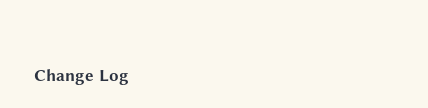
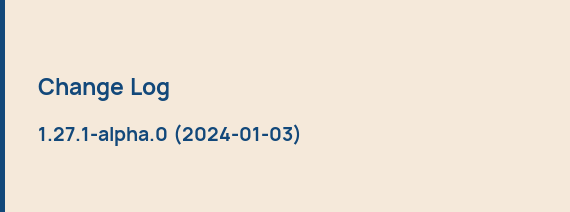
(129, 77) none -> [38,124,303,146] // 1.27.1-alpha.0 (2024-01-03)

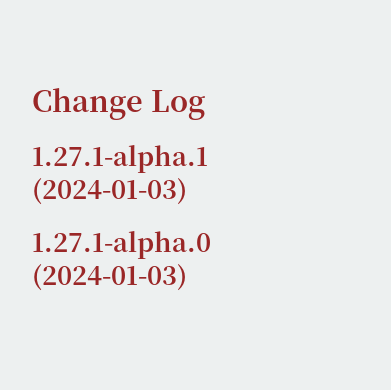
(171, 89) none -> [32,145,208,173] [32,178,187,205] // 1.27.1-alpha.1 (2024-01-03)

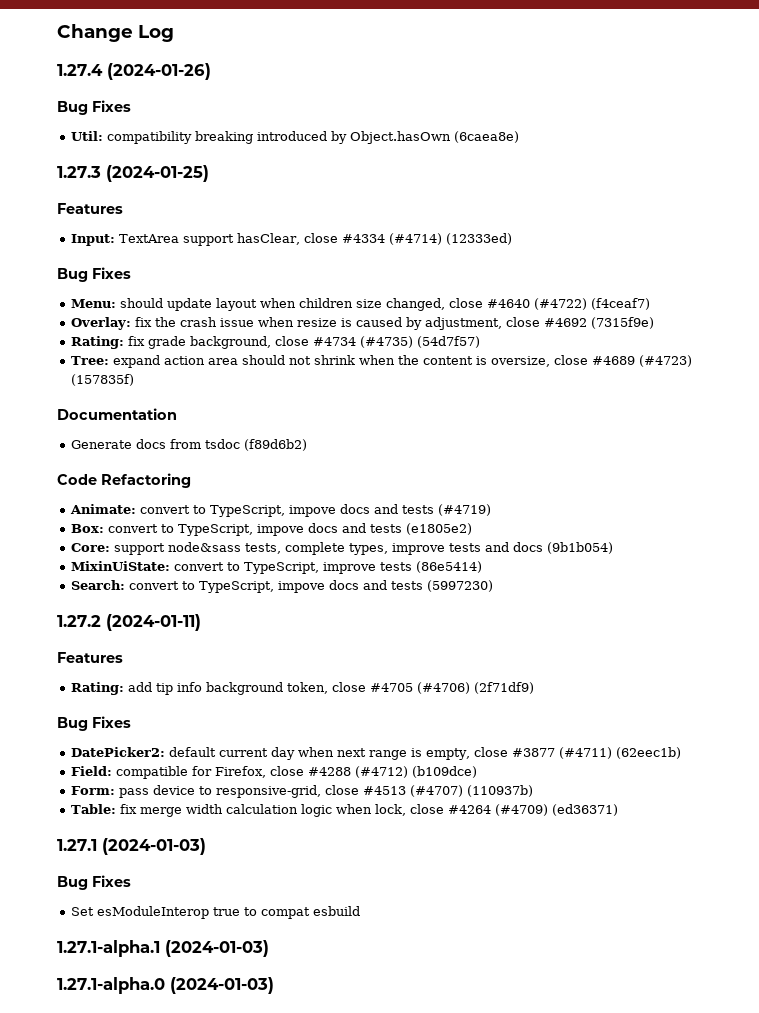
(205, 105) none -> [57,63,211,80] [57,100,131,115] [70,131,519,144] [57,165,209,182] [57,203,123,214] [70,233,512,246] [57,267,131,282] [70,298,650,311] [70,317,654,330] [70,336,480,349] [70,355,692,368] [70,374,134,386] [57,408,177,420] [70,439,307,451] [57,473,191,488] [69,504,491,517] [70,523,472,536] [70,542,613,555] [70,561,482,574] [70,580,493,593] [57,614,201,631] [57,652,123,663] [70,682,534,695] [57,716,131,731] [70,747,681,760] [70,766,477,779] [70,785,533,798] [70,804,618,817] [57,838,206,855] [57,875,131,890] [70,906,360,919] // 1.27.4 (2024-01-26) // Bug Fixes // Util: compatibility breaking introduced by Object.hasOwn (6caea8e) // 1.27.3 (2024-01-25) // Features // Input: TextArea support hasClear, close #4334 (#4714) (12333ed) // Bug Fixes // Menu: should update layout when children size changed, close #4640 (#4722) (f4ceaf7) // Overlay: fix the crash issue when resize is caused by adjustment, close #4692 (7315f9e) // Rating: fix grade background, close #4734 (#4735) (54d7f57) // Tree: expand action area should not shrink when the content is oversize, close #4689 (#4723) (157835f) // Documentation // Generate docs from tsdoc (f89d6b2) // Code Refactoring // Animate: convert to TypeScript, impove docs and tests (#4719) // Box: convert to TypeScript, impove docs and tests (e1805e2) // Core: support node&sass tests, complete types, improve tests and docs (9b1b054) // MixinUiState: convert to TypeScript, improve tests (86e5414) // Search: convert to TypeScript, impove docs and tests (5997230) // 1.27.2 (2024-01-11) // Features // Rating: add tip info background token, close #4705 (#4706) (2f71df9) // Bug Fixes // DatePicker2: default current day when next range is empty, close #3877 (#4711) (62eec1b) // Field: compatible for Firefox, close #4288 (#4712) (b109dce) // Form: pass device to responsive-grid, close #4513 (#4707) (110937b) // Table: fix merge width calculation logic when lock, close #4264 (#4709) (ed36371) // 1.27.1 (2024-01-03) // Bug Fixes // Set esModuleInterop true to compat esbuild

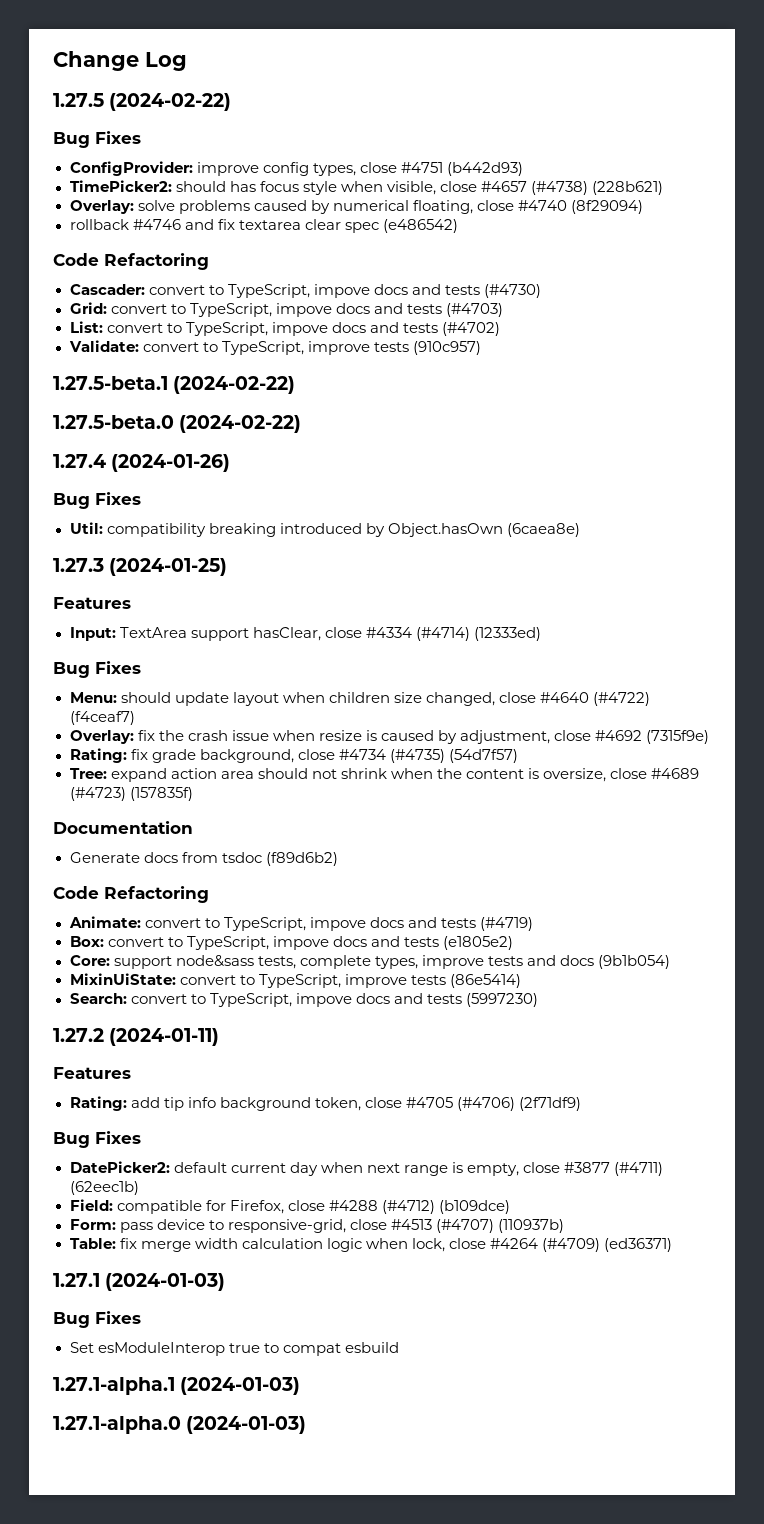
(174, 33) none -> [53,93,232,111] [53,131,141,148] [69,161,523,176] [69,180,663,195] [69,200,643,214] [69,219,458,233] [53,253,209,270] [69,284,541,298] [69,302,503,317] [69,321,500,336] [68,340,481,355] [53,376,296,394] [53,415,302,433] // 1.27.5 (2024-02-22) // Bug Fixes // ConfigProvider: improve config types, close #4751 (b442d93) // TimePicker2: should has focus style when visible, close #4657 (#4738) (228b621) // Overlay: solve problems caused by numerical floating, close #4740 (8f29094) // rollback #4746 and fix textarea clear spec (e486542) // Code Refactoring // Cascader: convert to TypeScript, impove docs and tests (#4730) // Grid: convert to TypeScript, impove docs and tests (#4703) // List: convert to TypeScript, impove docs and tests (#4702) // Validate: convert to TypeScript, improve tests (910c957) // 1.27.5-beta.1 (2024-02-22) // 1.27.5-beta.0 (2024-02-22)

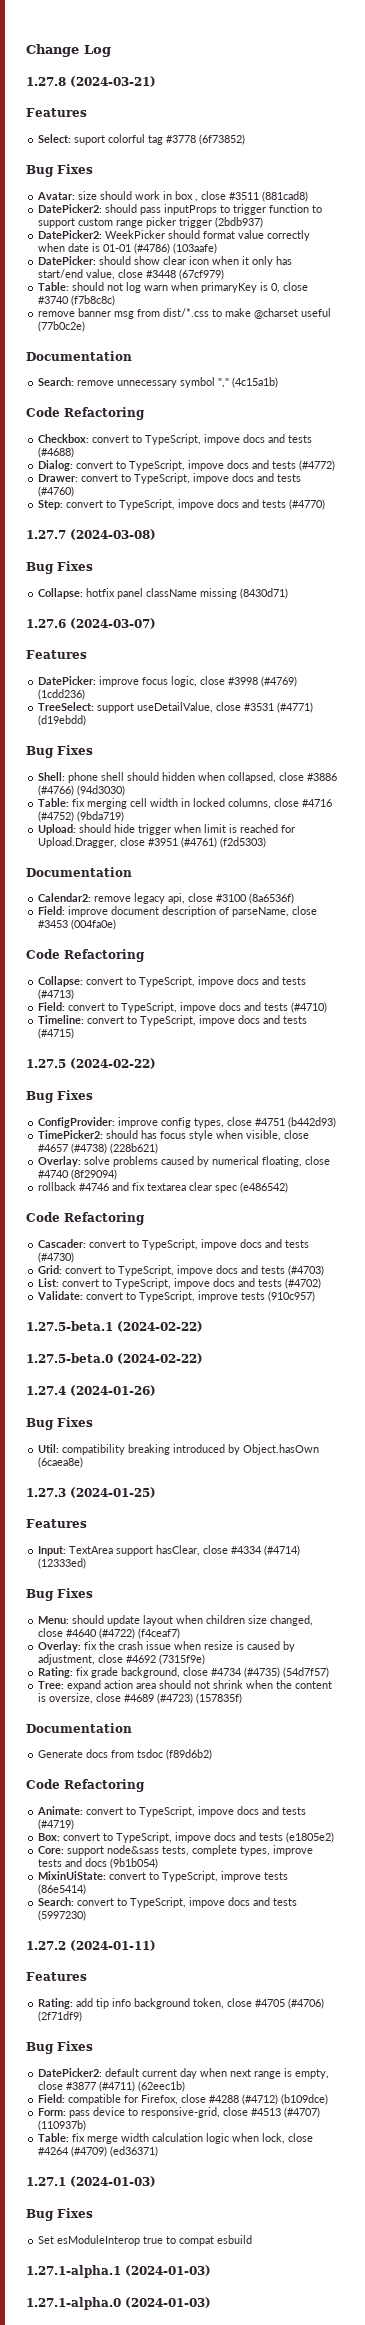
(187, 61) none -> [26,76,156,87] [26,108,87,117] [38,134,246,145] [26,164,93,177] [37,191,309,202] [38,204,323,215] [38,217,264,228] [38,230,311,241] [38,243,218,254] [38,256,293,267] [38,269,225,280] [38,282,309,293] [38,295,116,306] [38,308,332,319] [38,321,86,332] [26,351,132,361] [38,377,279,388] [26,407,145,420] [38,434,313,445] [38,447,75,458] [38,460,336,471] [38,473,302,484] [38,486,75,497] [38,499,326,510] [26,529,156,540] [26,561,93,574] [38,588,289,599] [26,618,156,629] [26,650,87,659] [38,676,298,687] [38,689,86,700] [38,702,314,713] [38,715,87,726] [26,745,93,758] [38,772,338,783] [38,785,126,796] [38,798,333,809] [38,811,125,822] [38,824,296,835] [38,837,267,848] [26,867,132,877] [38,893,295,904] [38,906,318,917] [38,919,117,930] [26,949,145,962] [38,976,307,987] [38,989,75,1000] [38,1002,328,1013] [38,1015,308,1026] [38,1028,75,1039] // 1.27.8 (2024-03-21) // Features // Select: suport colorful tag #3778 (6f73852) // Bug Fixes // Avatar: size should work in box , close #3511 (881cad8) // DatePicker2: should pass inputProps to trigger function to support custom range picker trigger (2bdb937) // DatePicker2: WeekPicker should format value correctly when date is 01-01 (#4786) (103aafe) // DatePicker: should show clear icon when it only has start/end value, close #3448 (67cf979) // Table: should not log warn when primaryKey is 0, close #3740 (f7b8c8c) // remove banner msg from dist/*.css to make @charset useful (77b0c2e) // Documentation // Search: remove unnecessary symbol "," (4c15a1b) // Code Refactoring // Checkbox: convert to TypeScript, impove docs and tests (#4688) // Dialog: convert to TypeScript, impove docs and tests (#4772) // Drawer: convert to TypeScript, impove docs and tests (#4760) // Step: convert to TypeScript, impove docs and tests (#4770) // 1.27.7 (2024-03-08) // Bug Fixes // Collapse: hotfix panel className missing (8430d71) // 1.27.6 (2024-03-07) // Features // DatePicker: improve focus logic, close #3998 (#4769) (1cdd236) // TreeSelect: support useDetailValue, close #3531 (#4771) (d19ebdd) // Bug Fixes // Shell: phone shell should hidden when collapsed, close #3886 (#4766) (94d3030) // Table: fix merging cell width in locked columns, close #4716 (#4752) (9bda719) // Upload: should hide trigger when limit is reached for Upload.Dragger, close #3951 (#4761) (f2d5303) // Documentation // Calendar2: remove legacy api, close #3100 (8a6536f) // Field: improve document description of parseName, close #3453 (004fa0e) // Code Refactoring // Collapse: convert to TypeScript, impove docs and tests (#4713) // Field: convert to TypeScript, impove docs and tests (#4710) // Timeline: convert to TypeScript, impove docs and tests (#4715)

